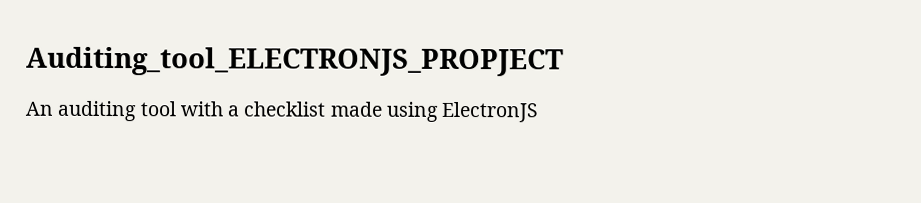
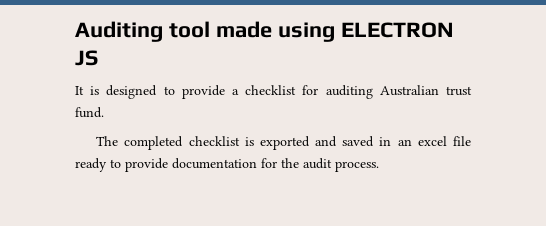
[26,46,564,77] [25,100,539,123] Auditing_tool_ELECTRONJS_PROPJECT // An auditing tool with a checklist made using ElectronJS -> [75,21,454,42] [75,50,98,66] [75,85,472,99] [75,107,104,118] [96,136,472,150] [75,158,379,172] Auditing tool made using ELECTRON JS // It is designed to provide a checklist for auditing Australian trust fund. // The completed checklist is exported and saved in an excel file ready to provide documentation for the audit process.

